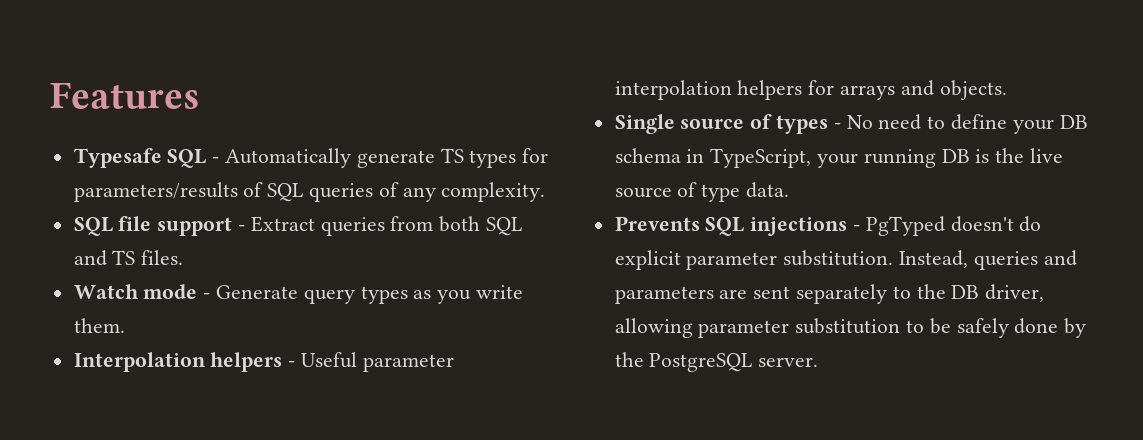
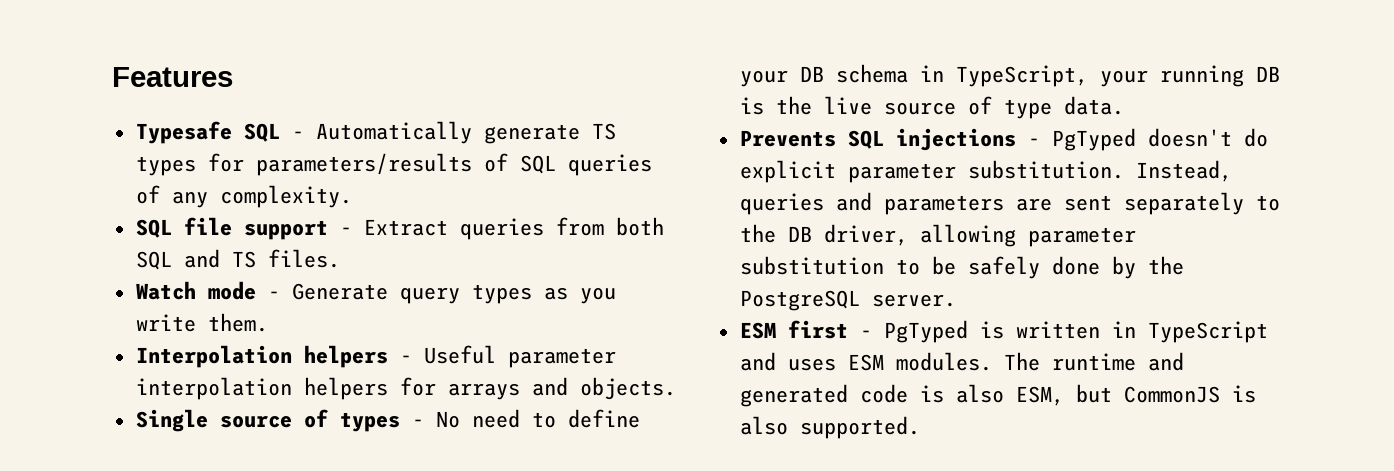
(819, 362) none -> [739,320,1268,343] [739,352,1184,371] [739,384,1256,407] [739,416,920,439] // ESM first - PgTyped is written in TypeScript and uses ESM modules. The runtime and generated code is also ESM, but CommonJS is also supported.

